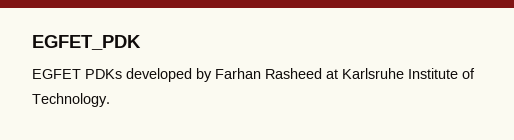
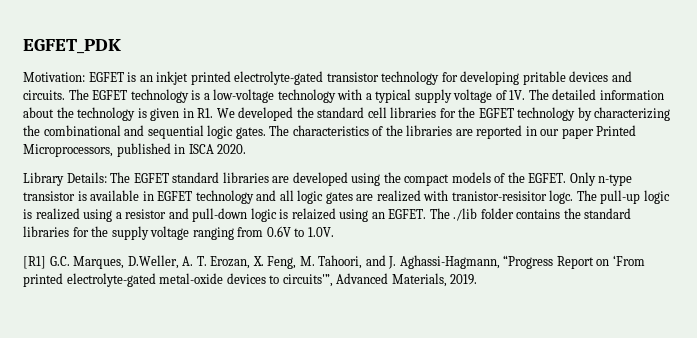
[32,68,475,82] [32,93,110,107] EGFET PDKs developed by Farhan Rasheed at Karlsruhe Institute of Technology. -> [23,71,632,85] [23,89,664,103] [23,107,671,121] [23,125,637,139] [23,143,247,157] [23,172,633,186] [23,190,670,204] [23,208,632,222] [23,226,334,240] [23,255,645,269] [23,273,478,287] Motivation: EGFET is an inkjet printed electrolyte-gated transistor technology for developing pritable devices and circuits. The EGFET technology is a low-voltage technology with a typical supply voltage of 1V. The detailed information about the technology is given in R1. We developed the standard cell libraries for the EGFET technology by characterizing the combinational and sequential logic gates. The characteristics of the libraries are reported in our paper Printed Microprocessors, published in ISCA 2020. // Library Details: The EGFET standard libraries are developed using the compact models of the EGFET. Only n-type transistor is available in EGFET technology and all logic gates are realized with tranistor-resisitor logc. The pull-up logic is realized using a resistor and pull-down logic is relaized using an EGFET. The ./lib folder contains the standard libraries for the supply voltage ranging from 0.6V to 1.0V. // [R1] G.C. Marques, D.Weller, A. T. Erozan, X. Feng, M. Tahoori, and J. Aghassi-Hagmann, “Progress Report on ‘From printed electrolyte-gated metal-oxide devices to circuits'”, Advanced Materials, 2019.

